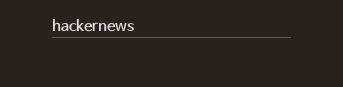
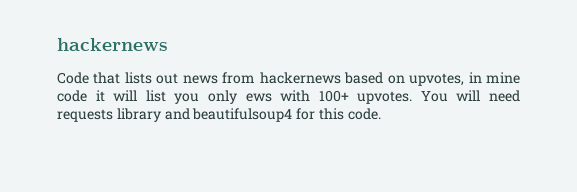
[52,19,134,32] hackernews -> [57,38,168,51] [57,72,520,86] [57,90,520,104] [57,108,381,122] hackernews // Code that lists out news from hackernews based on upvotes, in mine code it will list you only ews with 100+ upvotes. You will need requests library and beautifulsoup4 for this code.

